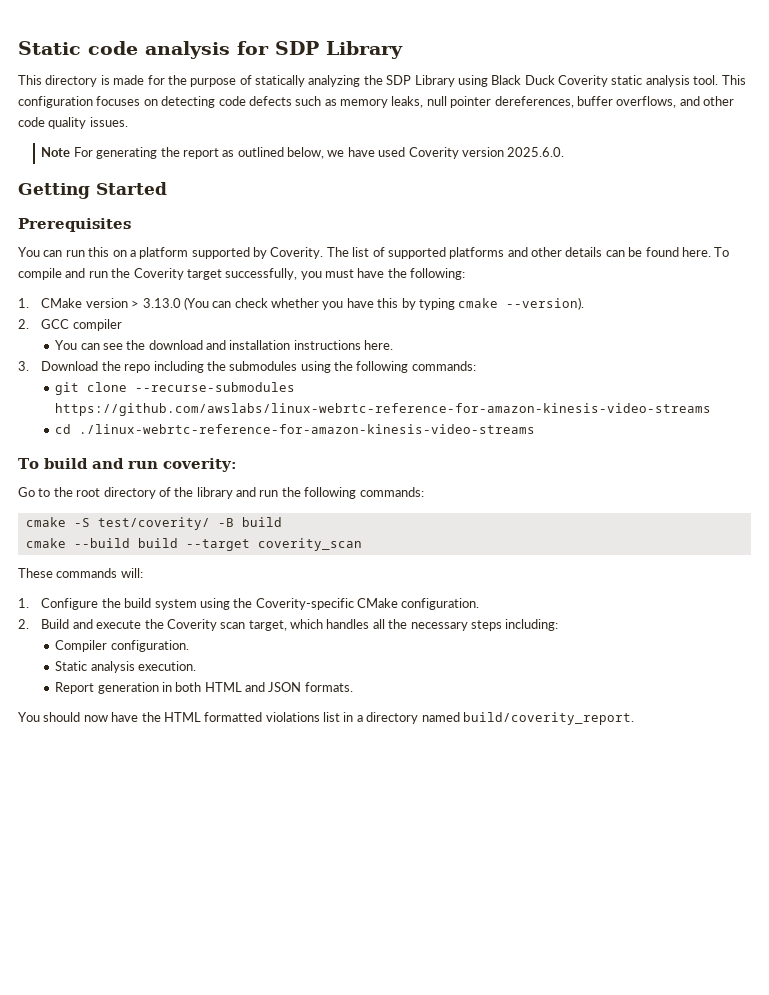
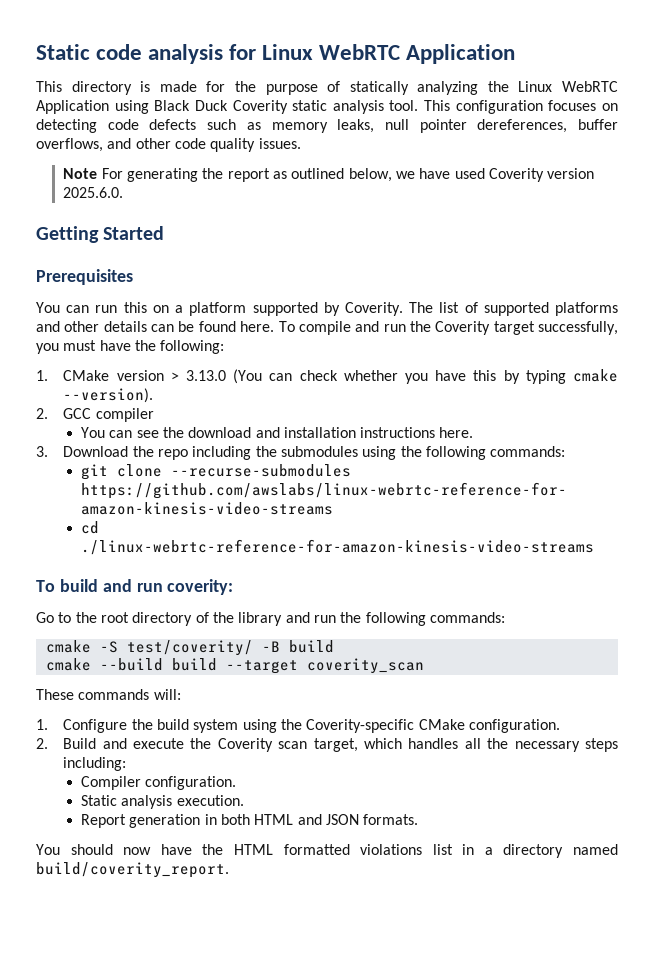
[275,41,403,59] SDP Library -> [262,44,516,64] Linux WebRTC Application
[386,75,455,87] SDP Library -> [518,81,618,92] [36,100,109,114] Linux WebRTC Application

